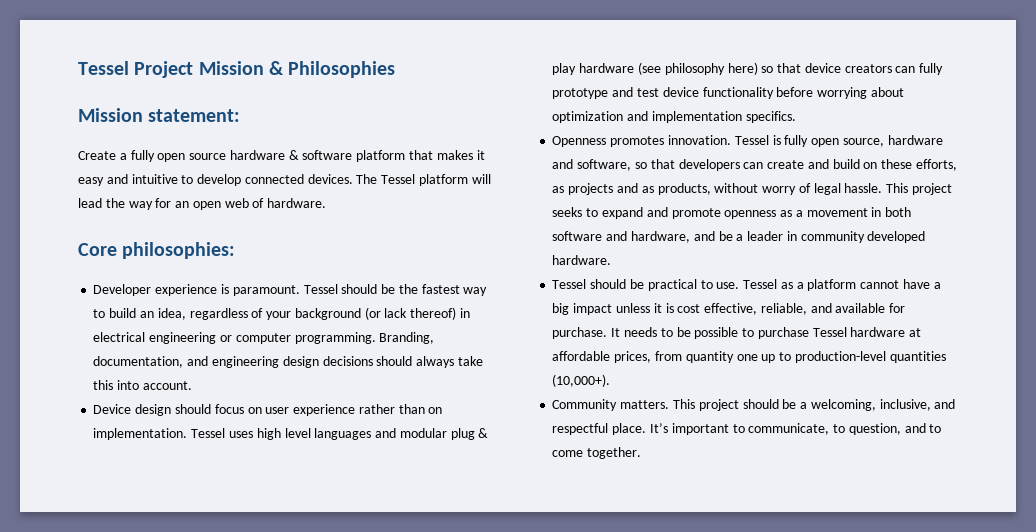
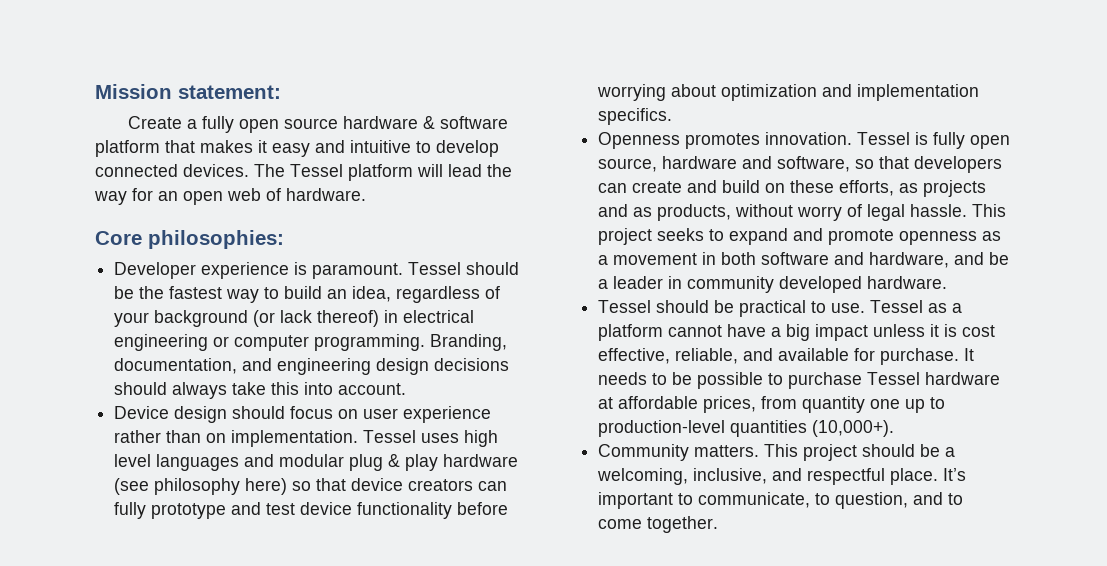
[78,61,396,78] Tessel Project Mission & Philosophies // -> (95, 91) none

